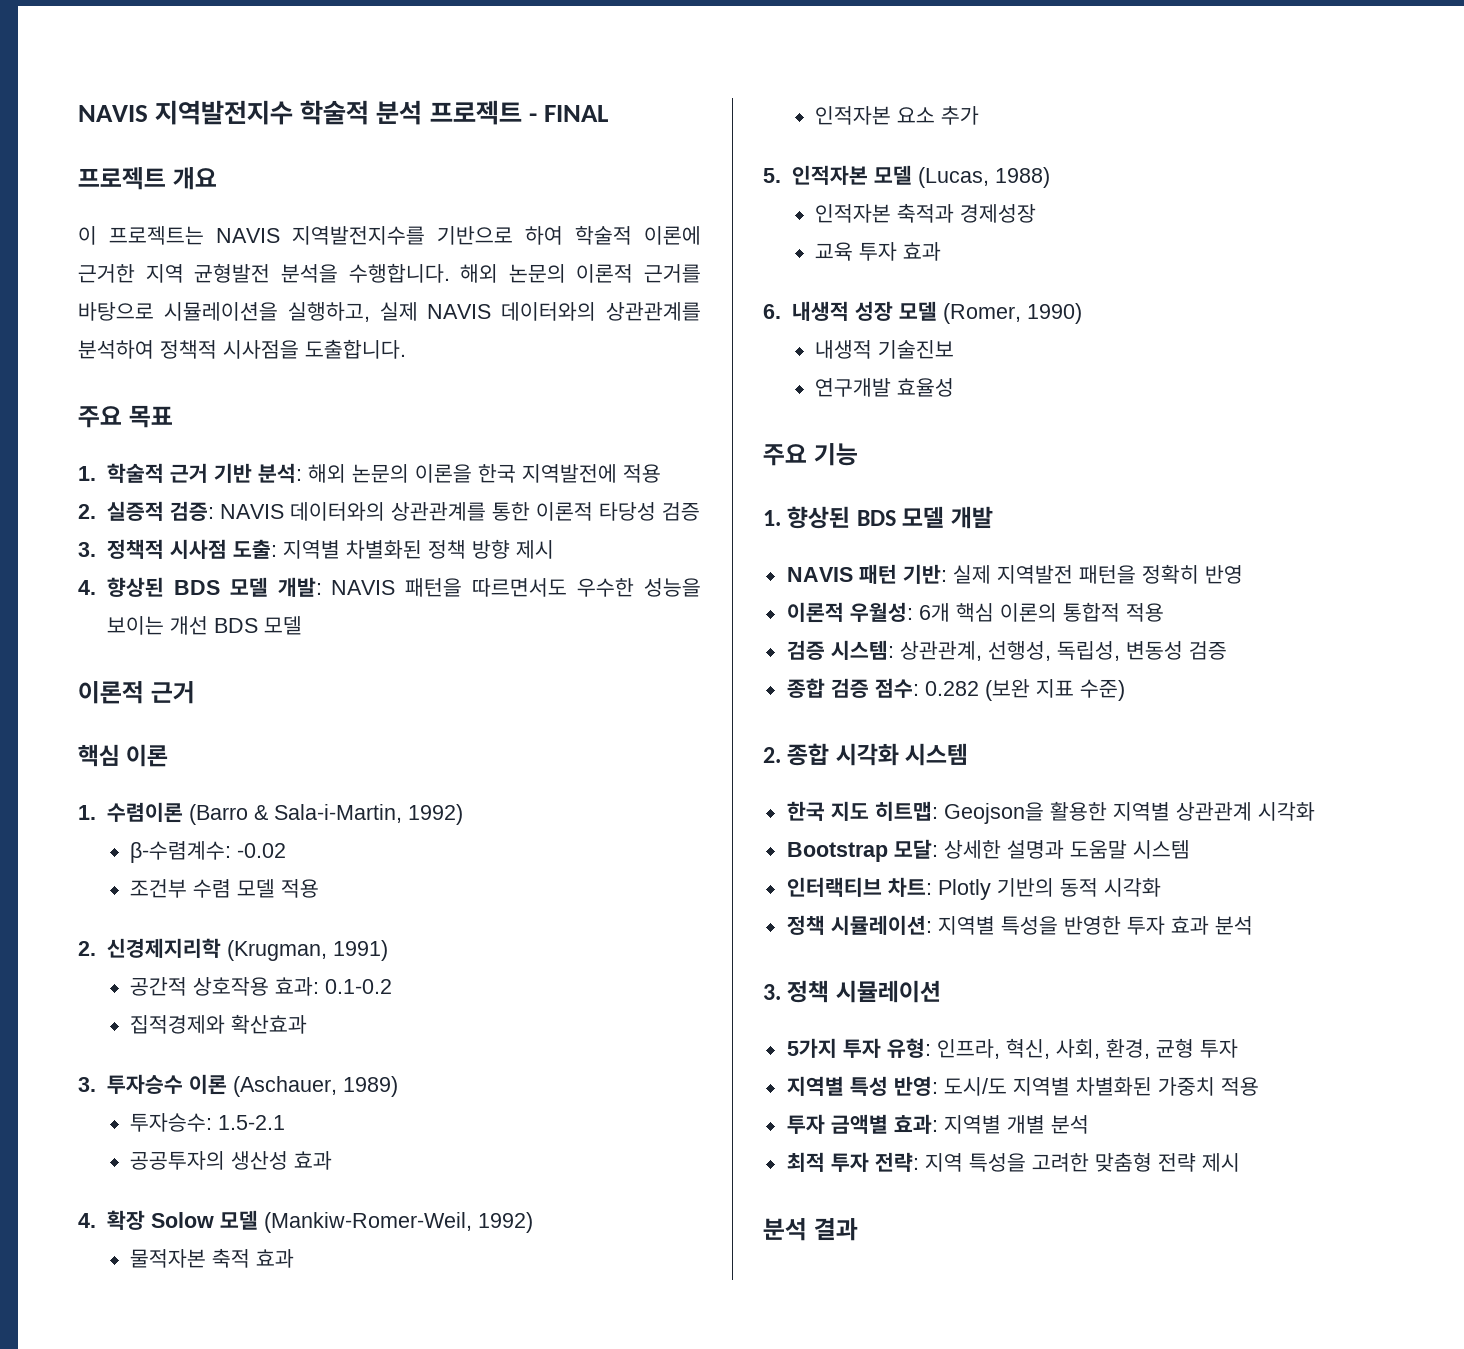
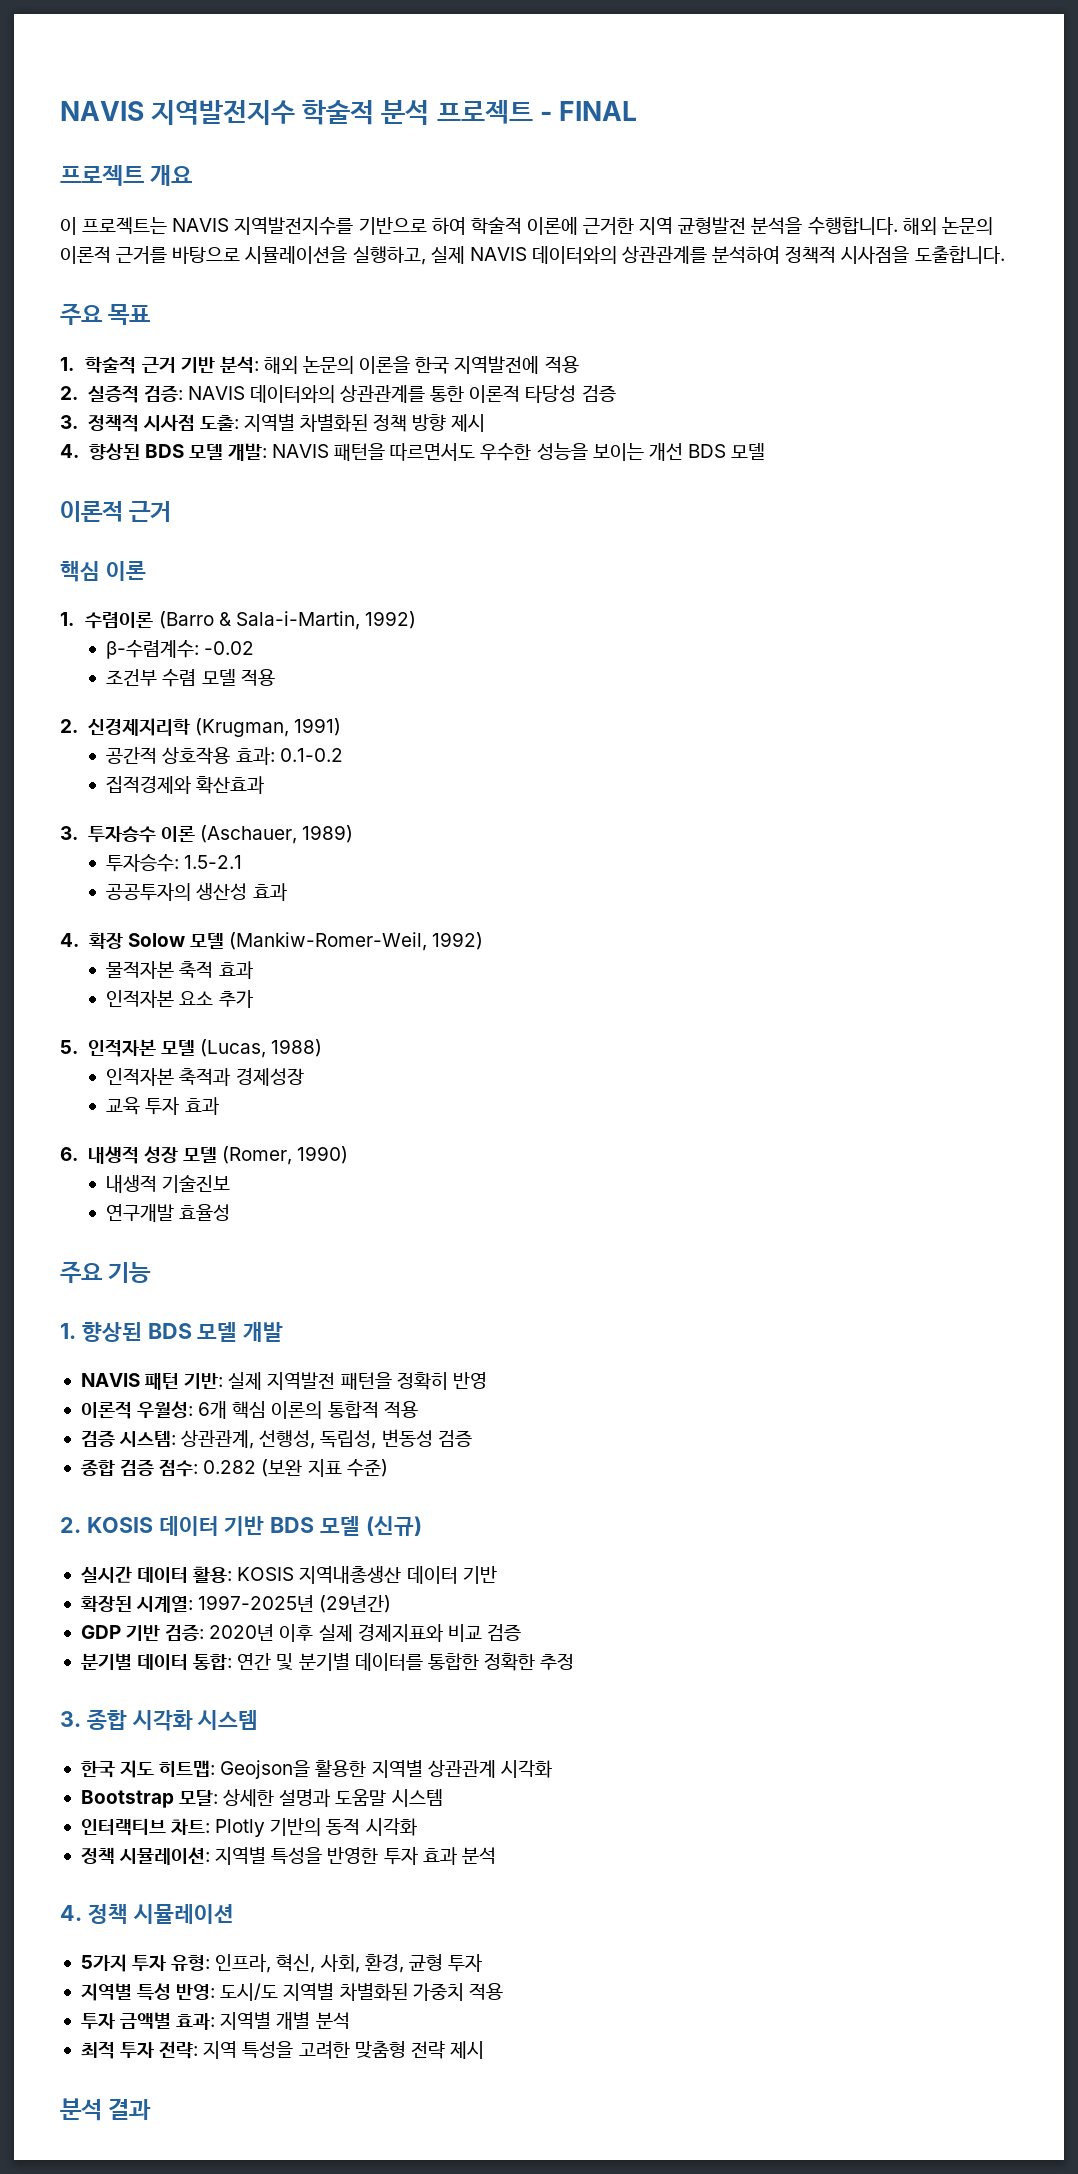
(781, 755) none -> [86,1516,422,1536] [80,1566,497,1584] [80,1595,392,1613] [80,1624,521,1642] [80,1653,575,1671] [60,1711,81,1727] KOSIS 데이터 기반 BDS 모델 (신규) // 실시간 데이터 활용: KOSIS 지역내총생산 데이터 기반 // 확장된 시계열: 1997-2025년 (29년간) // GDP 기반 검증: 2020년 이후 실제 경제지표와 비교 검증 // 분기별 데이터 통합: 연간 및 분기별 데이터를 통합한 정확한 추정 // 3.
[763,984,781,1000] 3. -> [60,1905,82,1921] 4.

